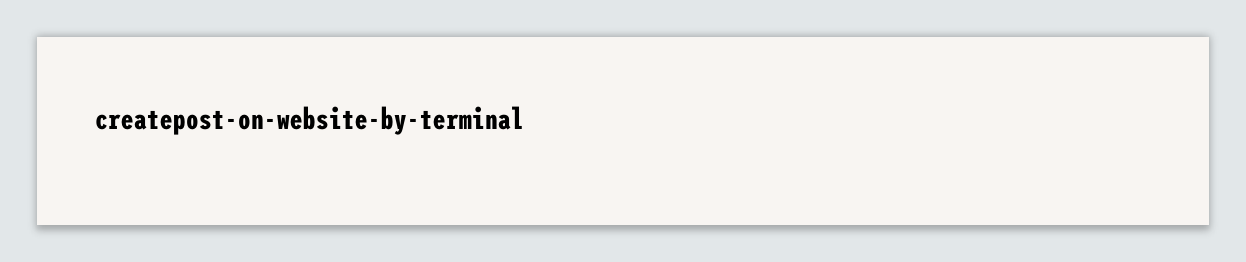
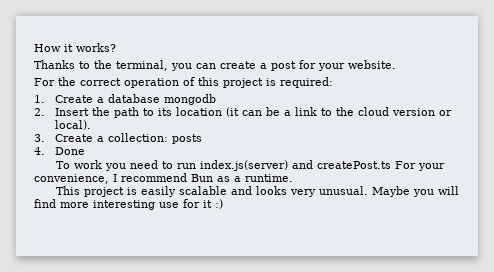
[95,106,524,135] createpost-on-website-by-terminal -> [34,43,116,52] [34,60,396,71] [34,77,333,88] [34,94,216,105] [34,107,452,118] [54,120,91,130] [34,133,202,144] [34,147,85,155] [56,160,446,171] [34,173,293,184] [56,186,460,197] [34,199,223,210] How it works? // Thanks to the terminal, you can create a post for your website. // For the correct operation of this project is required: // 1. Create a database mongodb // 2. Insert the path to its location (it can be a link to the cloud version or local). // 3. Create a collection: posts // 4. Done // To work you need to run index.js(server) and createPost.ts For your convenience, I recommend Bun as a runtime. // This project is easily scalable and looks very unusual. Maybe you will find more interesting use for it :)

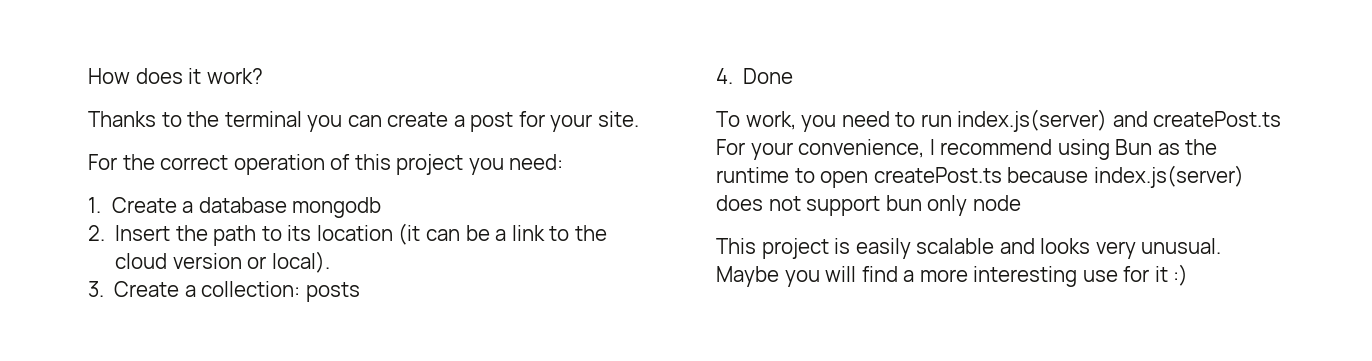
[64,43,116,52] it works? -> [135,68,263,84] does it work?
[116,60,168,71] terminal, -> [224,111,302,127] terminal
[348,60,396,69] website. -> [597,111,639,127] site.
[266,77,333,88] is required: -> [468,154,564,175] you need:
[74,160,103,169] work -> [745,111,796,130] work,
(187, 177) none -> [1057,139,1110,160] using
[234,174,293,182] a runtime. -> [1185,139,1218,155] [716,165,1244,188] [716,195,1021,216] the runtime to open createPost.ts because index.js(server) does not support bun only node
(56, 203) none -> [903,270,915,282] a

